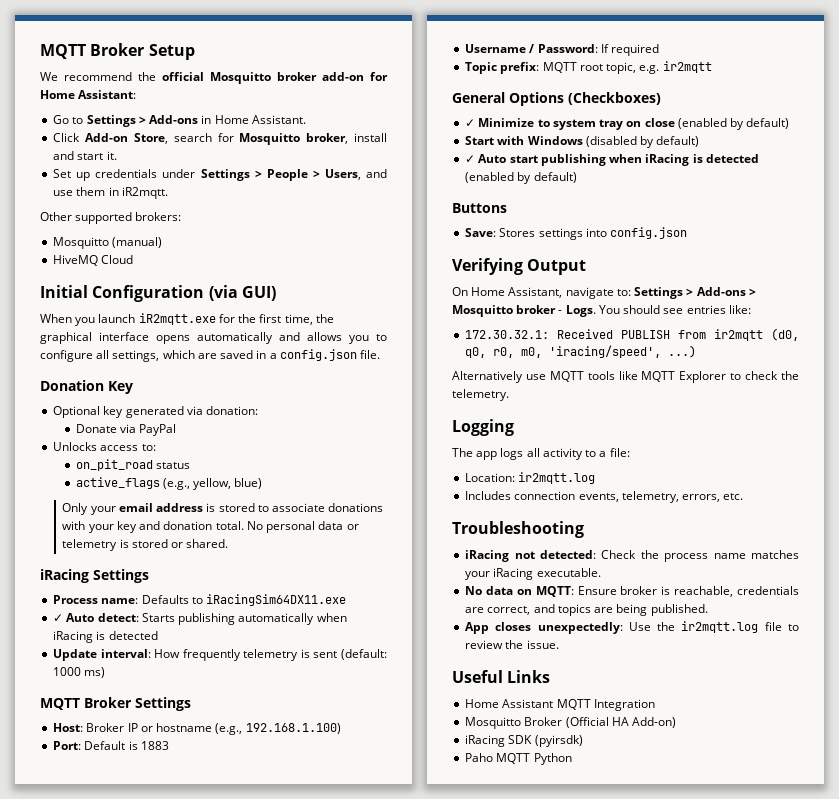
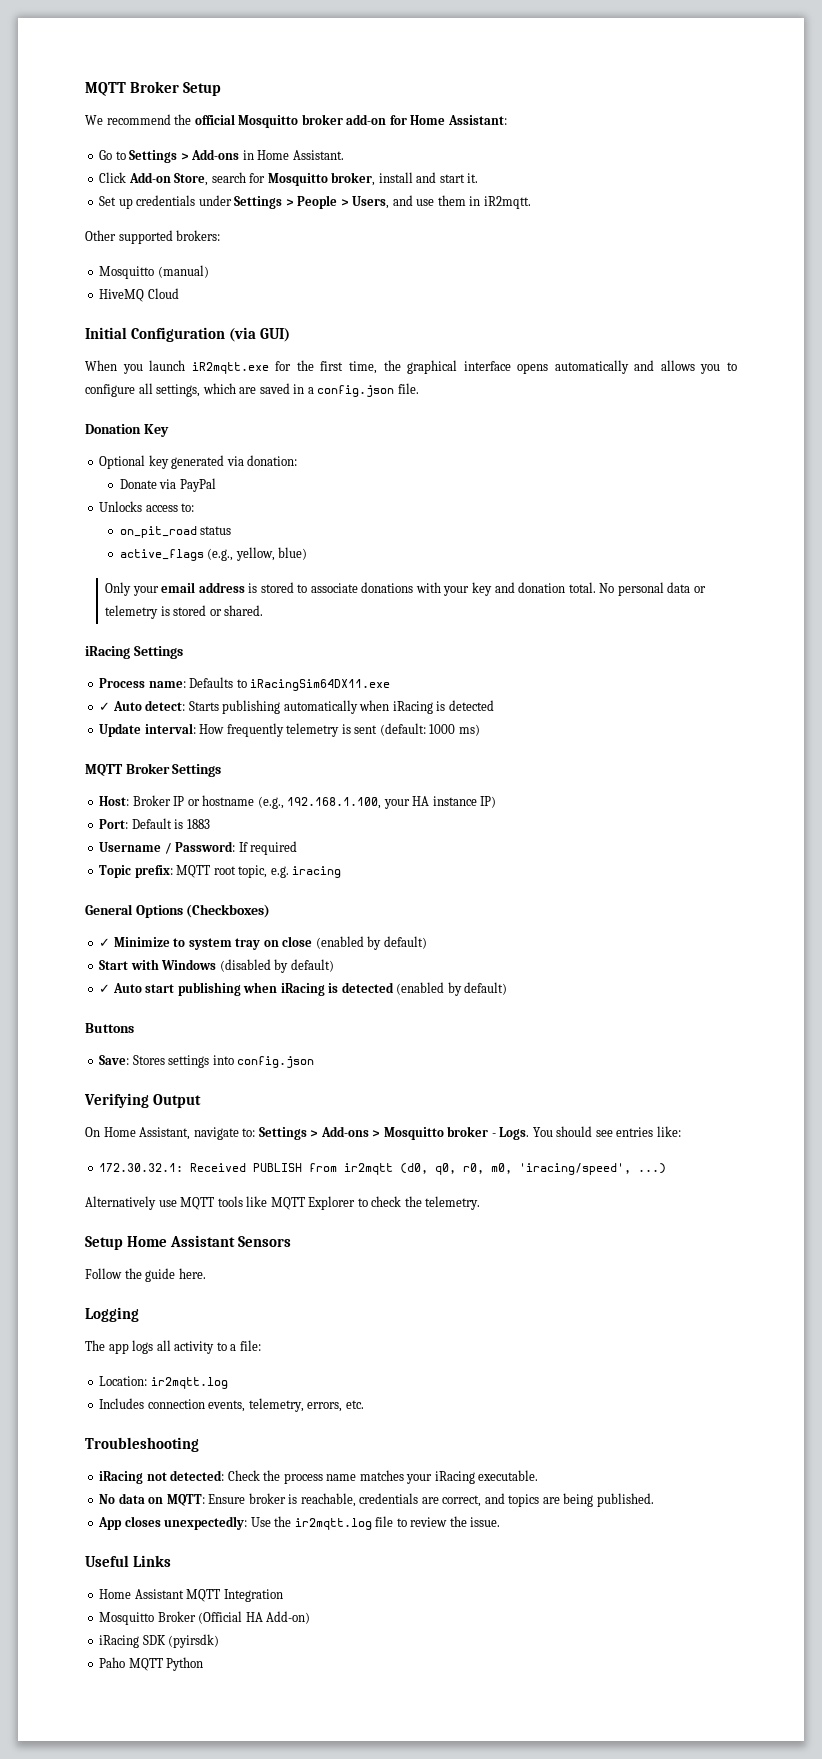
[245,723,341,734] 192.168.1.100) -> [287,796,497,809] 192.168.1.100, your HA instance IP)
[662,61,712,73] ir2mqtt -> [292,866,342,878] iracing
(509, 395) none -> [85,1235,291,1250] [85,1268,206,1282] // Setup Home Assistant Sensors // Follow the guide here.

